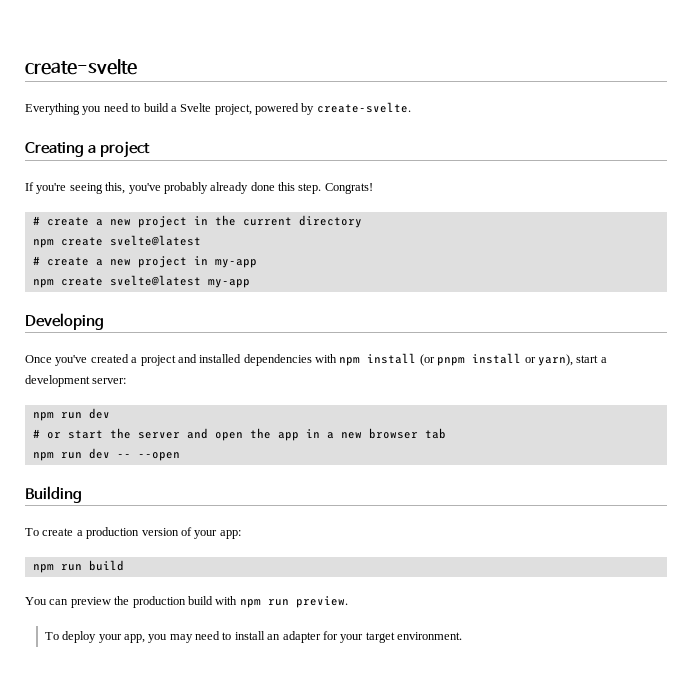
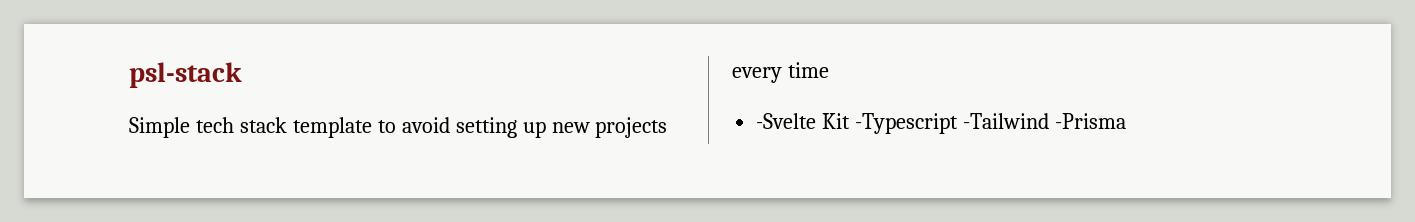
[25,59,137,75] [25,102,411,115] [25,141,151,158] [25,182,373,194] [32,215,362,228] [32,235,201,248] [32,256,257,268] [32,275,250,288] [25,313,104,330] [25,353,607,366] [25,375,127,387] [32,408,110,421] [32,428,446,441] [32,448,180,461] [25,486,82,503] [25,527,241,539] [32,560,124,573] [25,596,348,608] [44,631,463,643] create-svelte // Everything you need to build a Svelte project, powered by create-svelte. // Creating a project // If you're seeing this, you've probably already done this step. Congrats! // # create a new project in the current directory // npm create svelte@latest // # create a new project in my-app // npm create svelte@latest my-app // Developing // Once you've created a project and installed dependencies with npm install (or pnpm install or yarn), start a development server: // npm run dev // # or start the server and open the app in a new browser tab // npm run dev -- --open // Building // To create a production version of your app: // npm run build // You can preview the production build with npm run preview. // To deploy your app, you may need to install an adapter for your target environment. -> [129,62,242,88] [129,117,668,138] [732,62,829,83] [756,113,1126,134] psl-stack // Simple tech stack template to avoid setting up new projects every time // -Svelte Kit -Typescript -Tailwind -Prisma

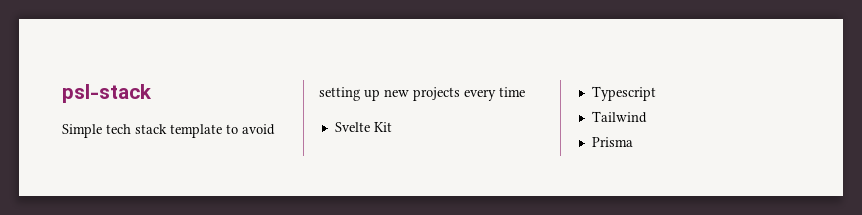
[756,113,817,129] -Svelte -> [334,122,370,132] Svelte
[855,113,1126,134] -Typescript -Tailwind -Prisma -> [591,86,656,101] [591,111,647,123] [591,137,633,147] // Typescript // Tailwind // Prisma

